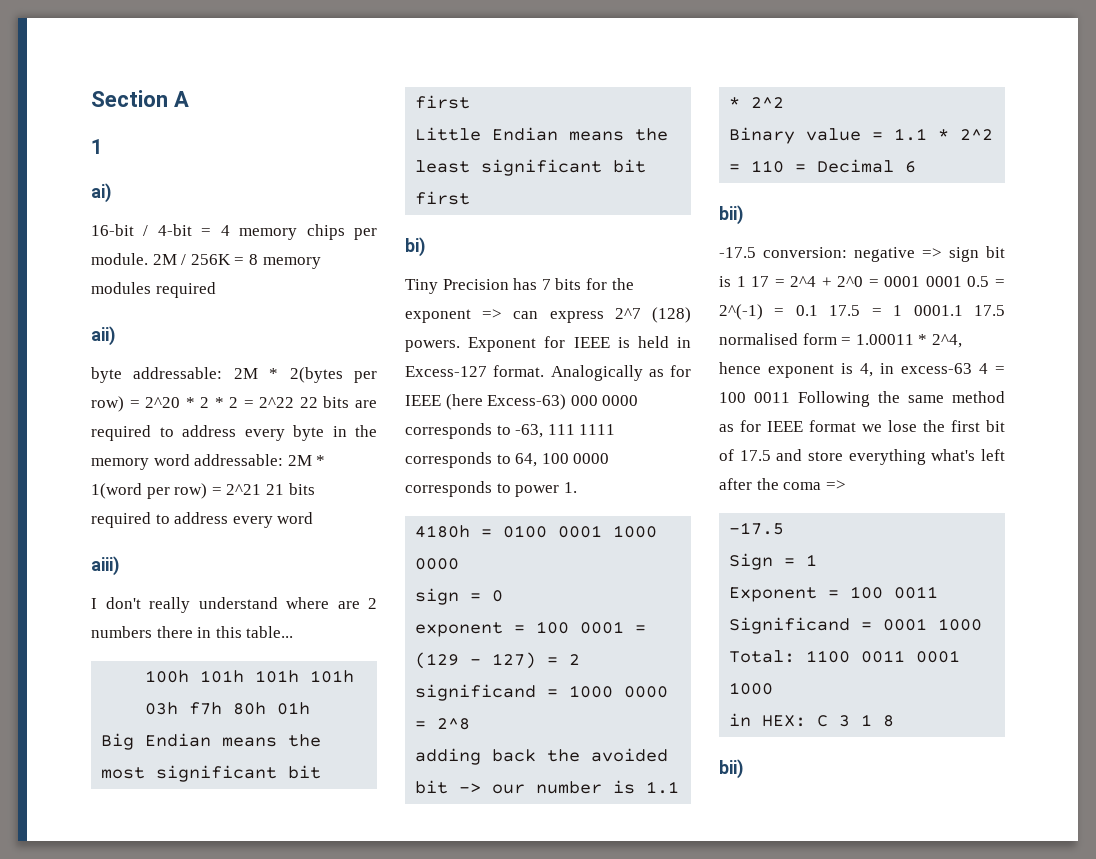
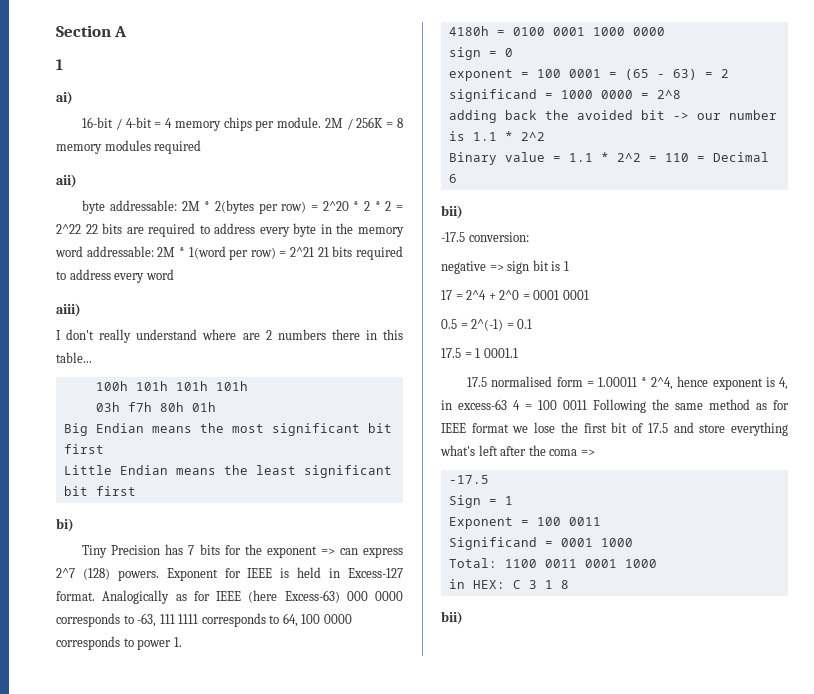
[415,652,537,669] (129 - 127) -> [624,69,697,80] (65 - 63)
(847, 252) none -> (529, 237) //
(746, 281) none -> (569, 266) //
(962, 281) none -> (589, 295) //
(818, 310) none -> (533, 324) //
(963, 310) none -> (518, 353) //

